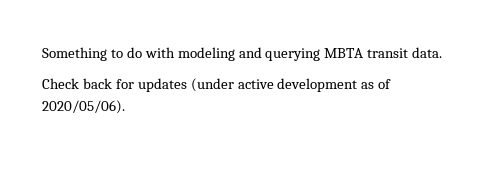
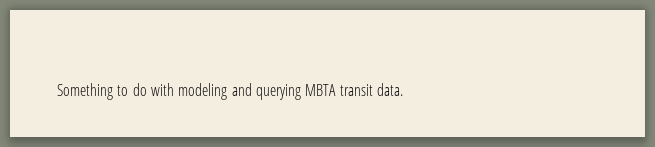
[42,78,392,92] [42,100,125,114] // Check back for updates (under active development as of 2020/05/06). -> (403, 89) none

